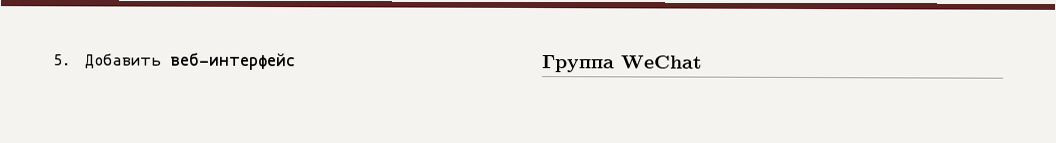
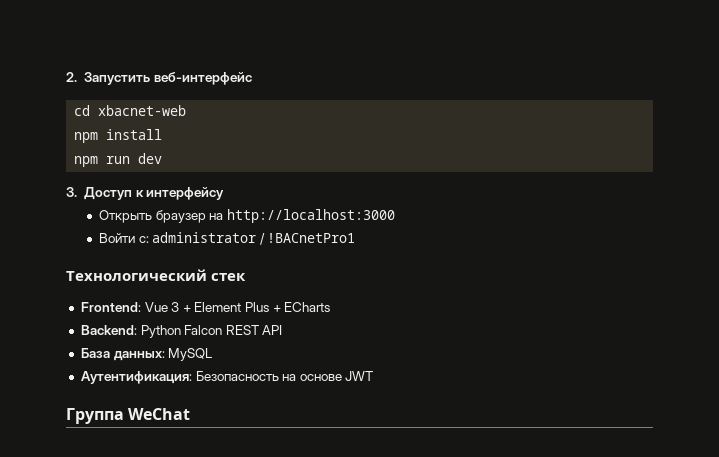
[53,53,163,69] 5. Добавить -> [66,72,151,85] 2. Запустить
(297, 61) none -> [74,105,187,116] [74,129,163,143] [74,153,163,167] [66,187,225,200] [98,209,395,223] [98,232,356,245] [66,269,247,281] [80,302,331,312] [80,325,283,338] [80,348,213,361] [80,371,374,384] // cd xbacnet-web // npm install // npm run dev // 3. Доступ к интерфейсу // Открыть браузер на http://localhost:3000 // Войти с: administrator / !BACnetPro1 // Технологический стек // Frontend: Vue 3 + Element Plus + ECharts // Backend: Python Falcon REST API // База данных: MySQL // Аутентификация: Безопасность на основе JWT

